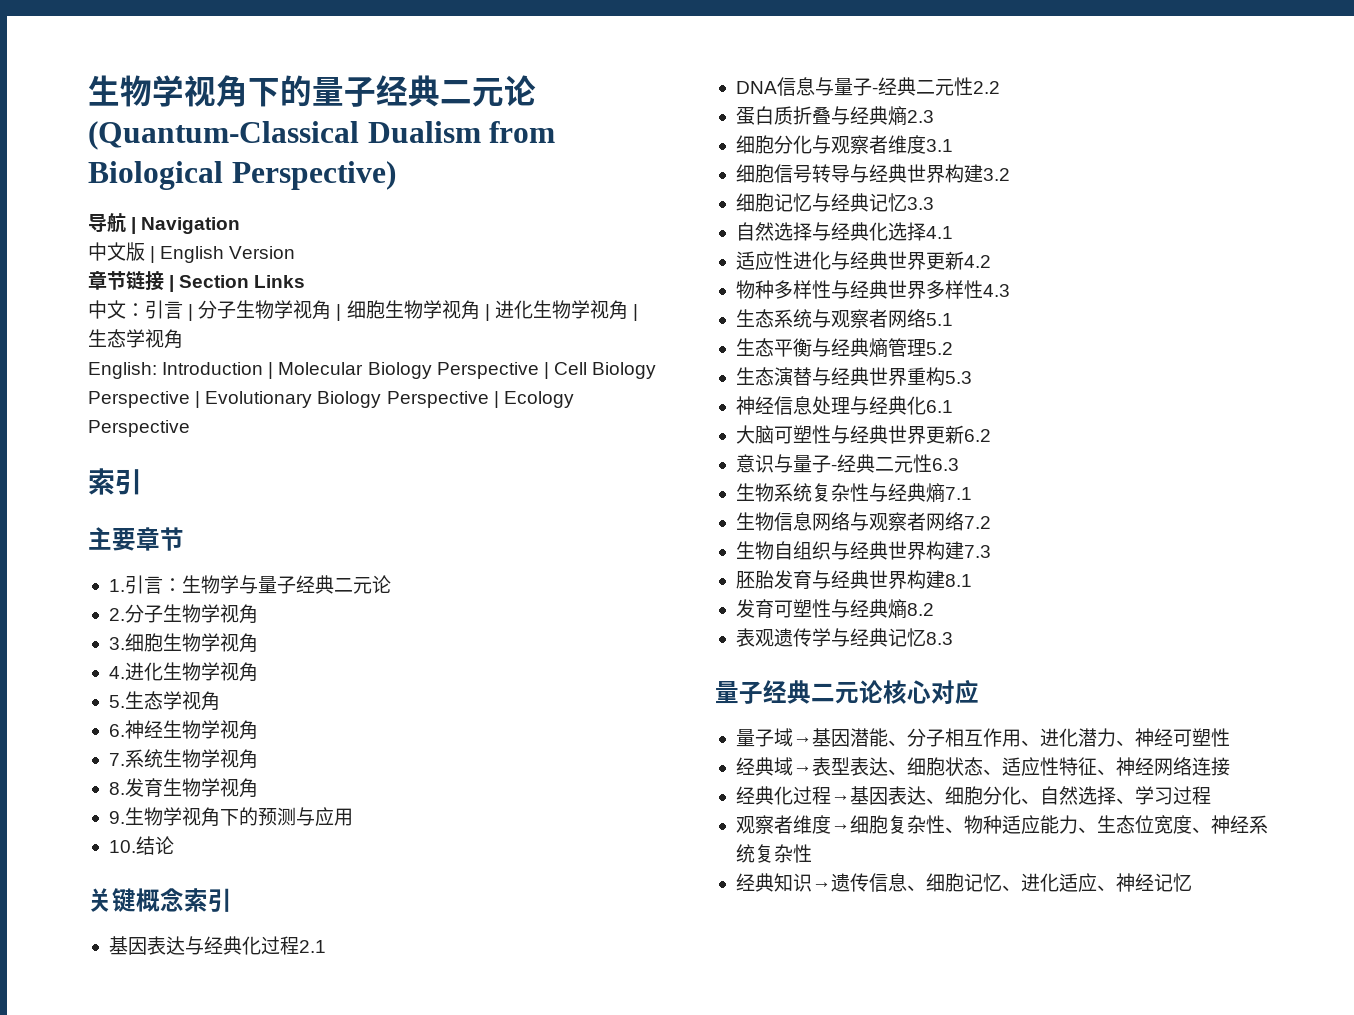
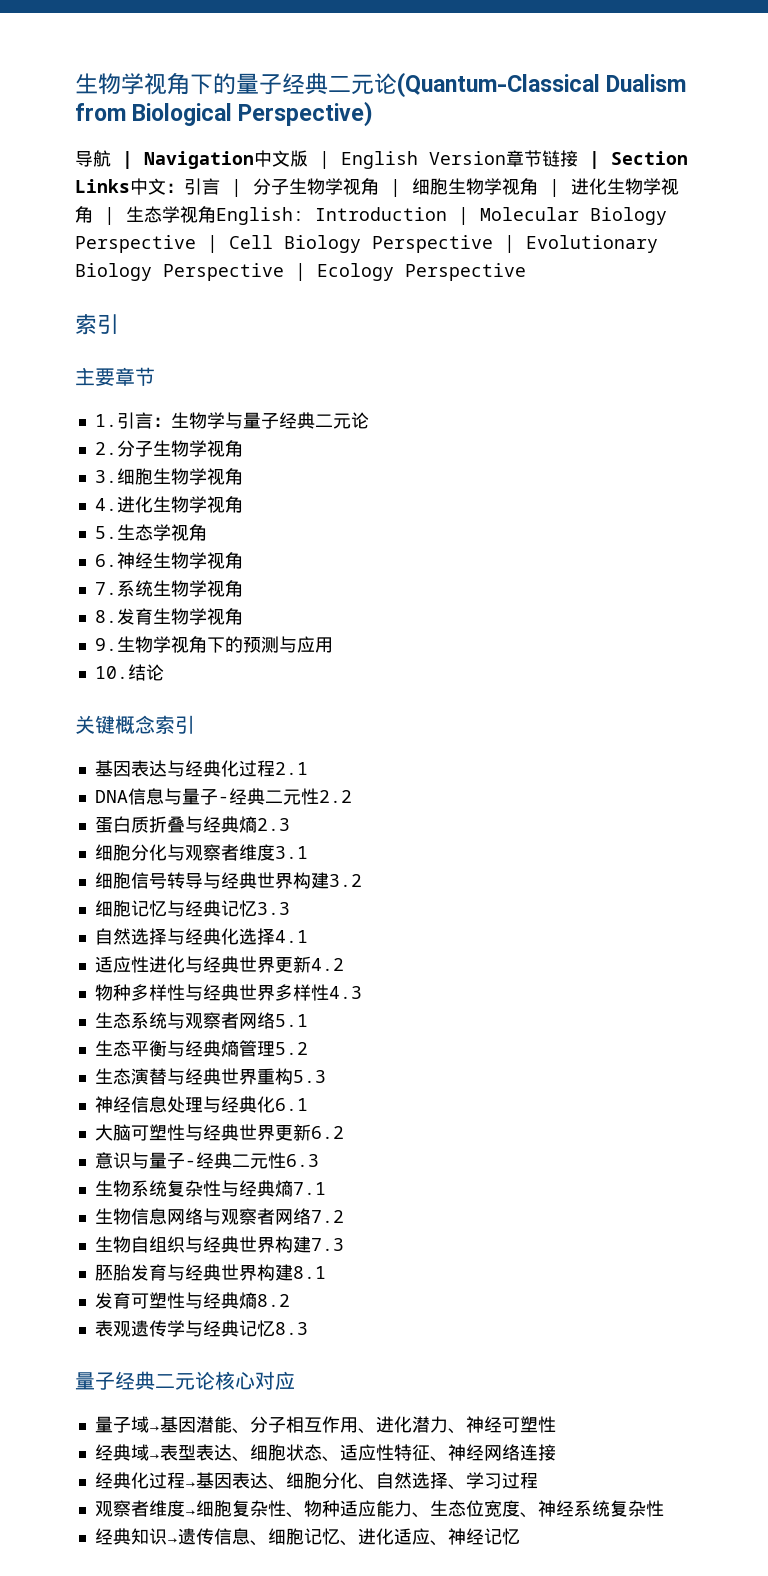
(241, 225) // -> (254, 160) none
(296, 252) // -> (506, 158) none
(306, 281) // -> (130, 186) none
(183, 339) // -> (216, 214) none

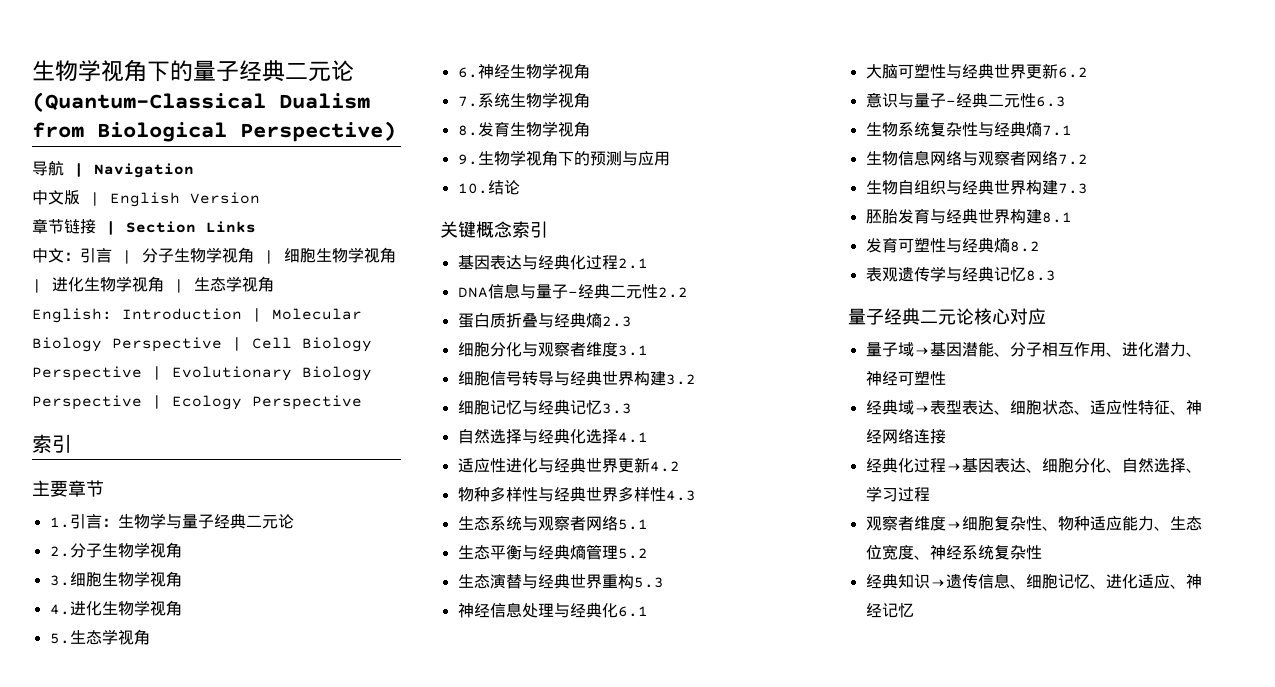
(254, 160) none -> (194, 170) //
(506, 158) none -> (260, 198) //
(130, 186) none -> (256, 227) //
(216, 214) none -> (274, 284) //

